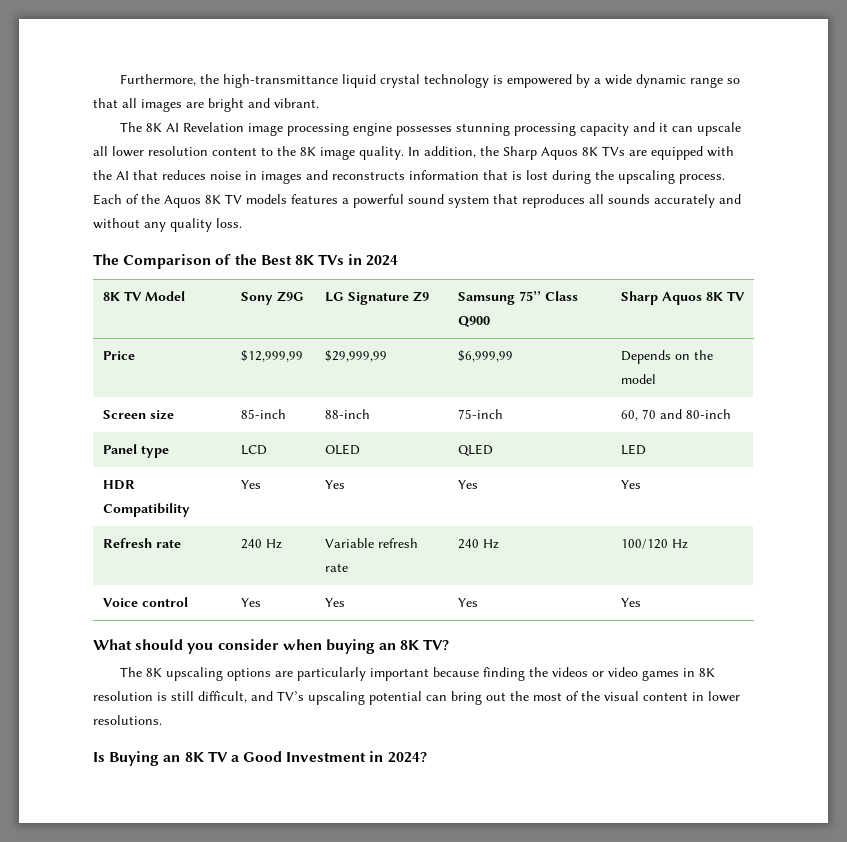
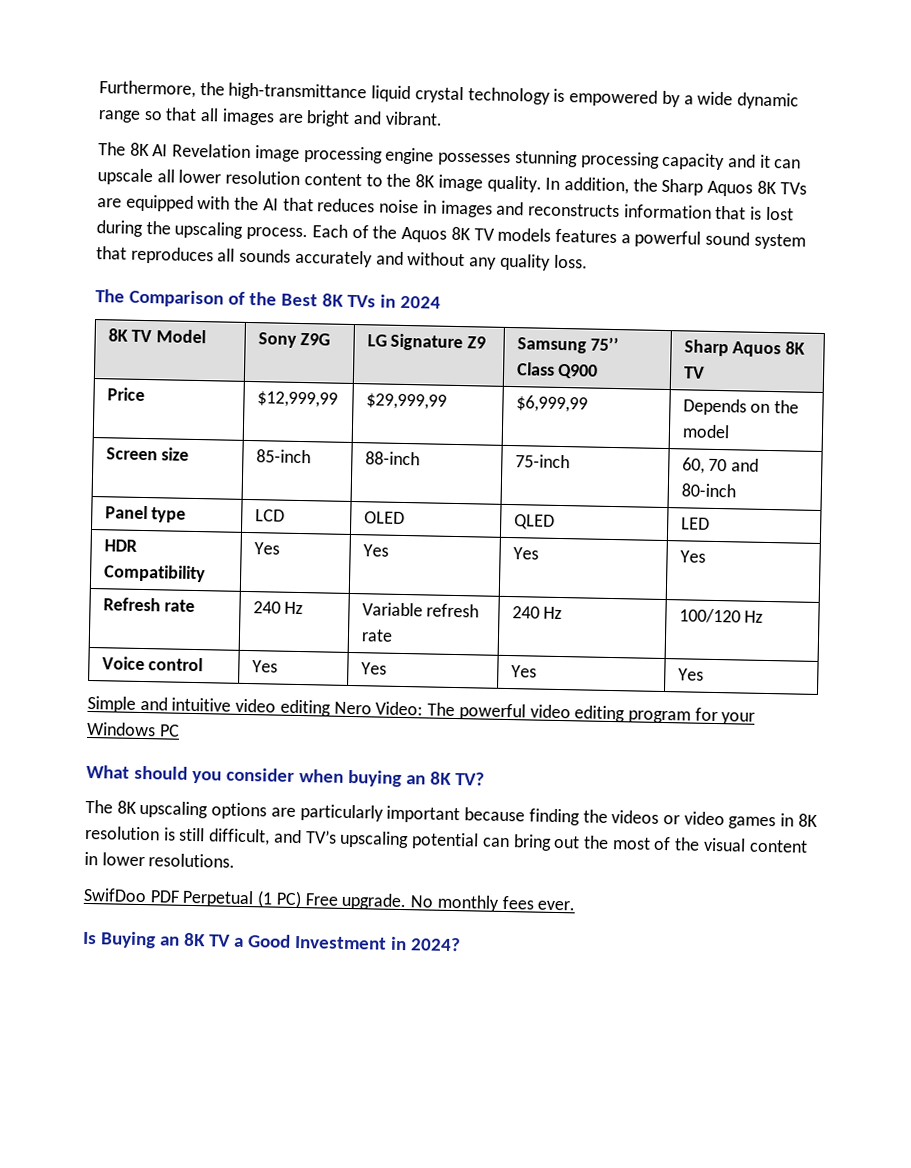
(641, 602) none -> [87,695,756,725] [87,721,180,737] // Simple and intuitive video editing Nero Video: The powerful video editing program for your Windows PC
(162, 720) none -> [83,887,576,912] // SwifDoo PDF Perpetual (1 PC) Free upgrade. No monthly fees ever.

